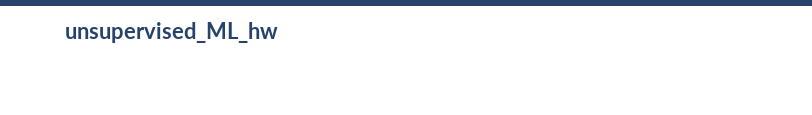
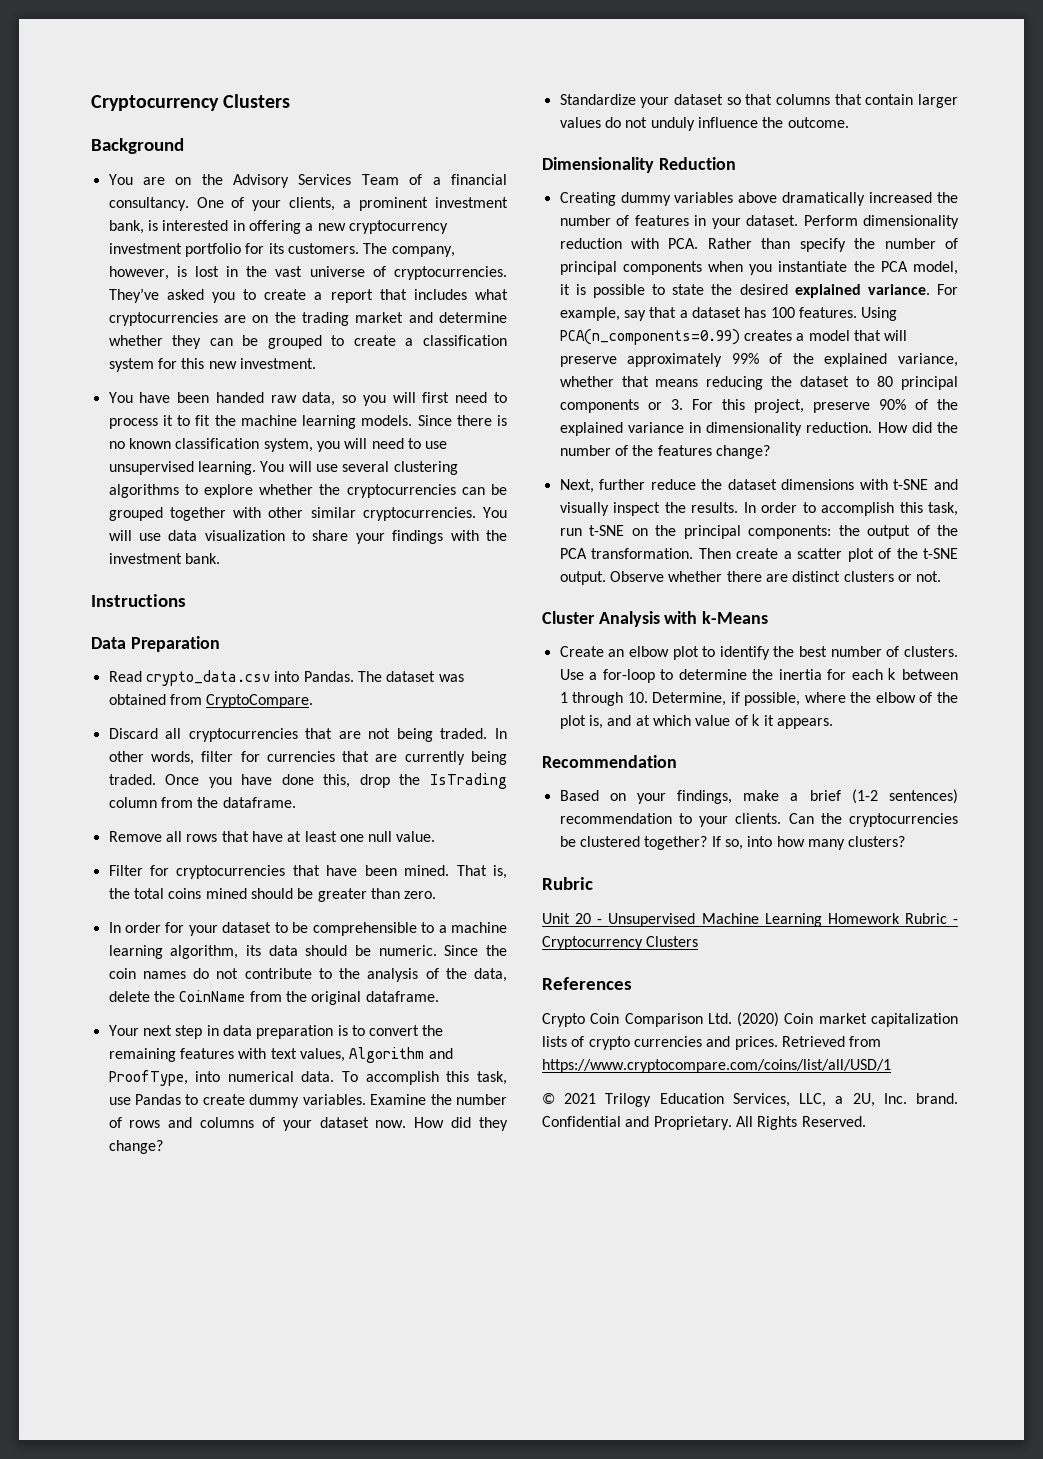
[65,22,278,43] unsupervised_ML_hw -> [91,94,291,111] [91,138,184,154] [108,174,508,188] [108,197,508,211] [108,220,448,234] [108,243,455,257] [108,266,508,280] [108,288,509,303] [108,312,507,326] [108,335,508,349] [108,358,316,372] [108,392,507,406] [108,415,507,429] [108,438,448,452] [108,461,458,475] [108,484,507,498] [108,507,507,521] [108,530,508,544] [108,553,220,564] [91,594,186,607] [91,636,220,652] [108,670,464,686] [108,694,314,708] [108,728,508,742] [108,751,508,765] [108,773,508,789] [108,797,296,808] [108,831,436,842] [108,865,508,879] [108,888,437,902] [108,922,507,936] [108,945,508,959] [108,968,508,982] [108,990,439,1005] [108,1025,444,1039] [108,1047,453,1063] [108,1070,507,1086] [108,1094,508,1108] [108,1117,508,1131] [108,1140,163,1154] [559,94,958,108] [559,117,849,131] [542,157,736,173] [559,192,958,206] [559,215,959,229] [559,238,958,252] [559,261,958,275] [559,284,958,298] [559,307,898,321] [559,329,908,345] [559,353,958,367] [559,376,958,390] [559,399,958,413] [559,422,958,436] [559,445,770,459] [559,479,958,493] [559,502,958,516] [559,525,958,539] [559,548,958,562] [559,571,942,585] [542,611,769,627] [559,646,958,660] [559,668,958,683] [559,692,958,706] [559,714,834,729] [542,755,677,768] [559,789,958,804] [559,813,958,827] [559,836,906,850] [542,877,593,890] [542,913,958,927] [542,936,699,950] [542,977,632,990] [542,1012,958,1027] [542,1036,882,1050] [542,1059,891,1073] [542,1093,958,1107] [542,1116,866,1130] Cryptocurrency Clusters // Background // You are on the Advisory Services Team of a financial consultancy. One of your clients, a prominent investment bank, is interested in offering a new cryptocurrency investment portfolio for its customers. The company, however, is lost in the vast universe of cryptocurrencies. They’ve asked you to create a report that includes what cryptocurrencies are on the trading market and determine whether they can be grouped to create a classification system for this new investment. // You have been handed raw data, so you will first need to process it to fit the machine learning models. Since there is no known classification system, you will need to use unsupervised learning. You will use several clustering algorithms to explore whether the cryptocurrencies can be grouped together with other similar cryptocurrencies. You will use data visualization to share your findings with the investment bank. // Instructions // Data Preparation // Read crypto_data.csv into Pandas. The dataset was obtained from CryptoCompare. // Discard all cryptocurrencies that are not being traded. In other words, filter for currencies that are currently being traded. Once you have done this, drop the IsTrading column from the dataframe. // Remove all rows that have at least one null value. // Filter for cryptocurrencies that have been mined. That is, the total coins mined should be greater than zero. // In order for your dataset to be comprehensible to a machine learning algorithm, its data should be numeric. Since the coin names do not contribute to the analysis of the data, delete the CoinName from the original dataframe. // Your next step in data preparation is to convert the remaining features with text values, Algorithm and ProofType, into numerical data. To accomplish this task, use Pandas to create dummy variables. Examine the number of rows and columns of your dataset now. How did they change? // Standardize your dataset so that columns that contain larger values do not unduly influence the outcome. // Dimensionality Reduction // Creating dummy variables above dramatically increased the number of features in your dataset. Perform dimensionality reduction with PCA. Rather than specify the number of principal components when you instantiate the PCA model, it is possible to state the desired explained variance. For example, say that a dataset has 100 features. Using PCA(n_components=0.99) creates a model that will preserve approximately 99% of the explained variance, whether that means reducing the dataset to 80 principal components or 3. For this project, preserve 90% of the explained variance in dimensionality reduction. How did the number of the features change? // Next, further reduce the dataset dimensions with t-SNE and visually inspect the results. In order to accomplish this task, run t-SNE on the principal components: the output of the PCA transformation. Then create a scatter plot of the t-SNE output. Observe whether there are distinct clusters or not. // Cluster Analysis with k-Means // Create an elbow plot to identify the best number of clusters. Use a for-loop to determine the inertia for each k between 1 through 10. Determine, if possible, where the elbow of the plot is, and at which value of k it appears. // Recommendation // Based on your findings, make a brief (1-2 sentences) recommendation to your clients. Can the cryptocurrencies be clustered together? If so, into how many clusters? // Rubric // Unit 20 - Unsupervised Machine Learning Homework Rubric - Cryptocurrency Clusters // References // Crypto Coin Comparison Ltd. (2020) Coin market capitalization lists of crypto currencies and prices. Retrieved from https://www.cryptocompare.com/coins/list/all/USD/1 // © 2021 Trilogy Education Services, LLC, a 2U, Inc. brand. Confidential and Proprietary. All Rights Reserved.

